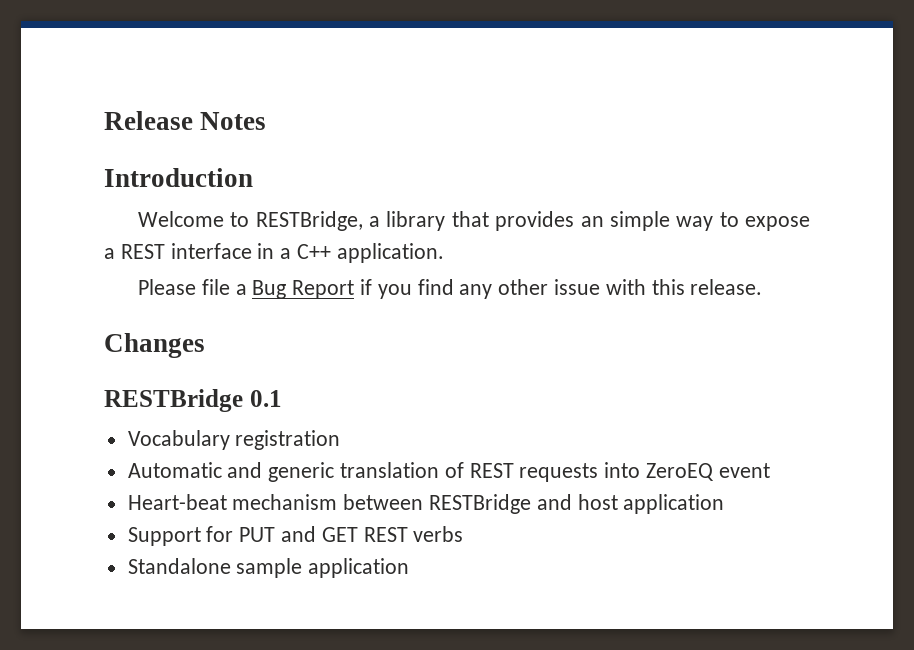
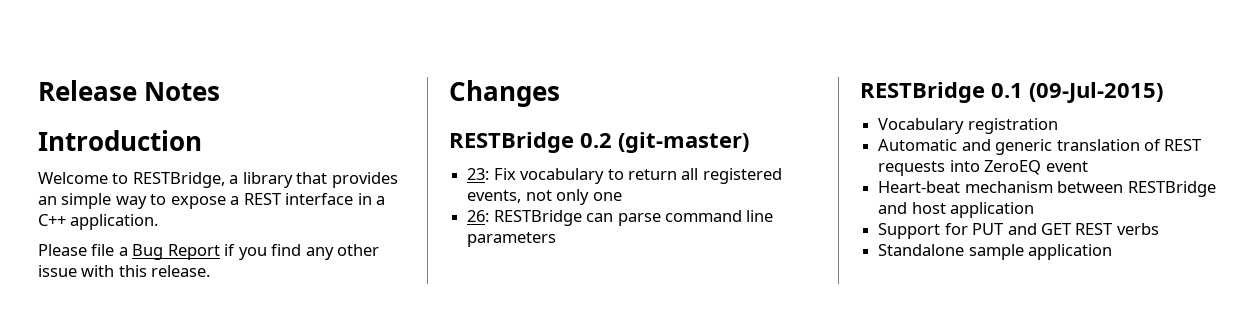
(205, 345) none -> [449,132,749,153] [467,168,782,184] [467,189,622,205] [467,210,774,226] [467,232,557,247] // RESTBridge 0.2 (git-master) // 23: Fix vocabulary to return all registered events, not only one // 26: RESTBridge can parse command line parameters
(282, 398) none -> [1029,82,1163,103] (09-Jul-2015)

